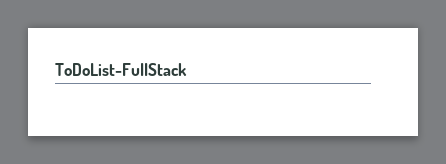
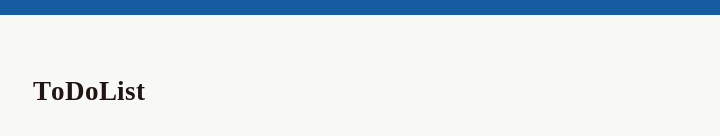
[55,63,187,76] ToDoList-FullStack -> [33,81,145,100] ToDoList

